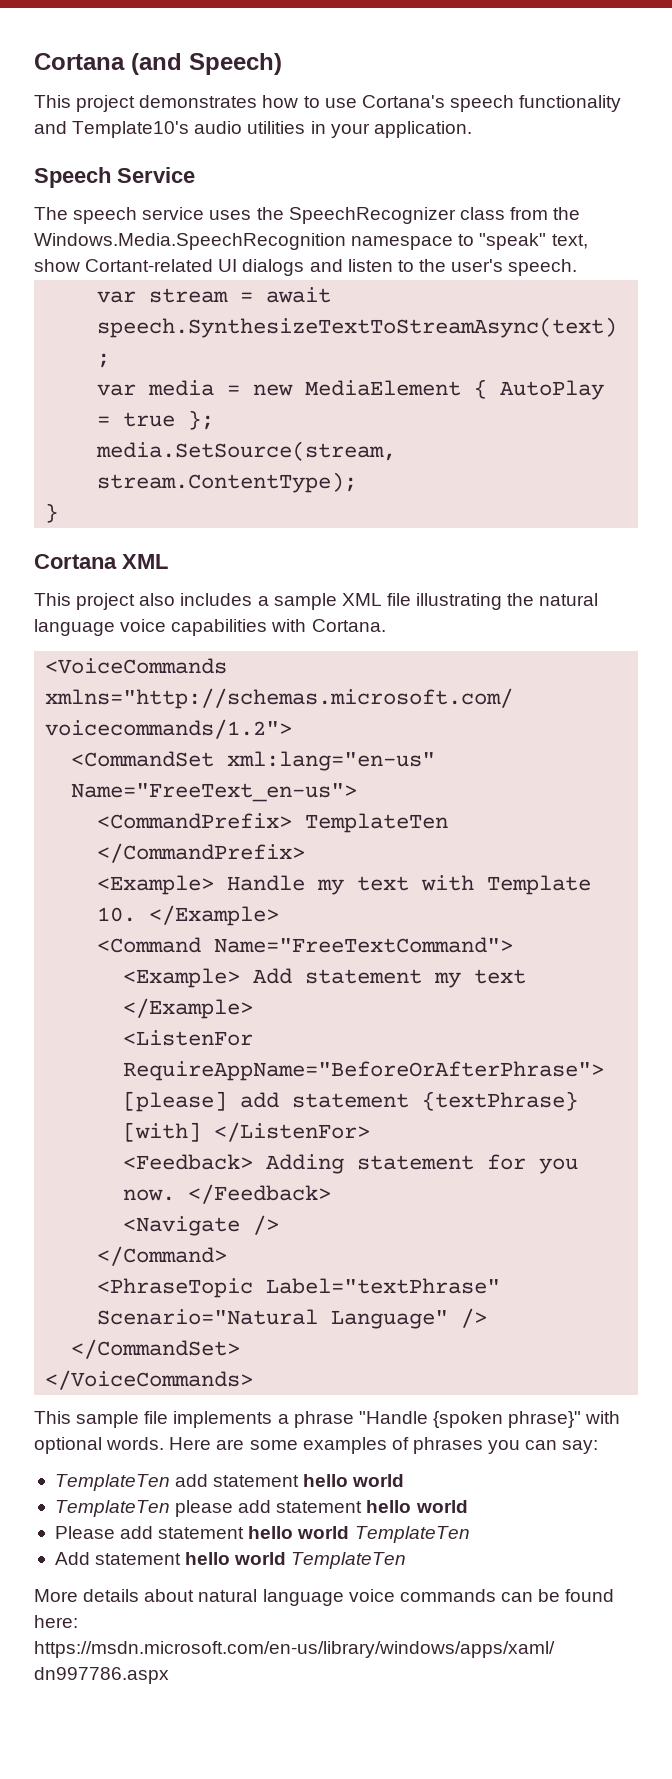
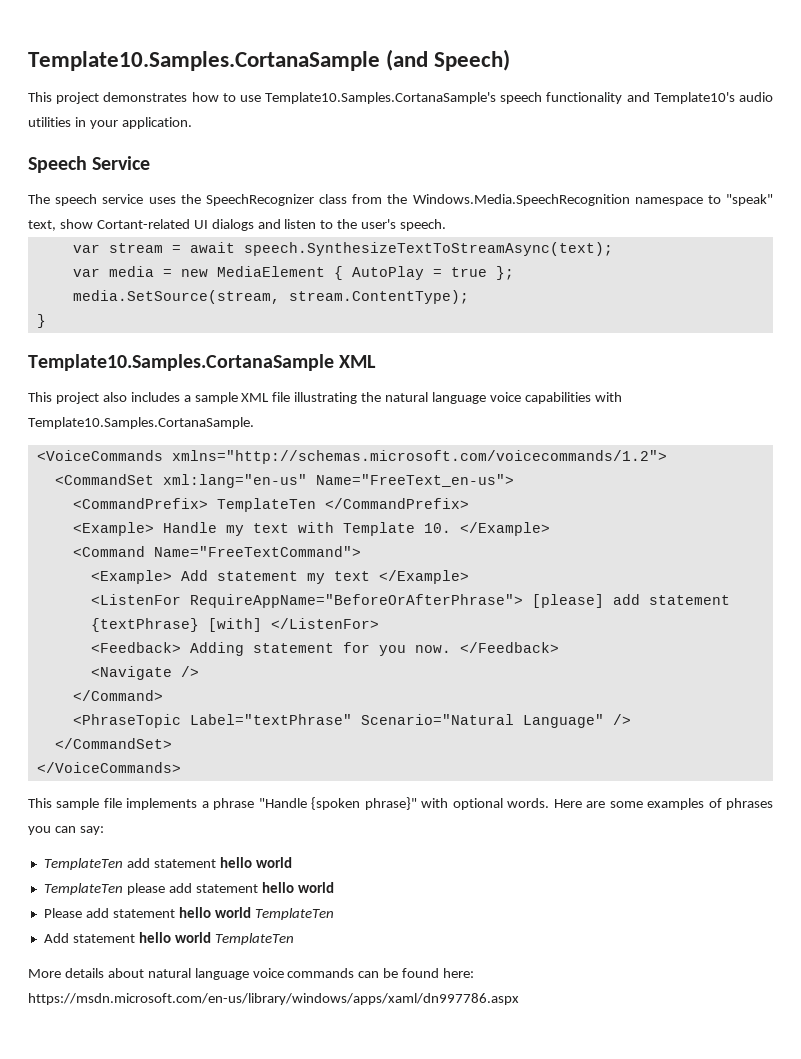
[34,53,125,70] Cortana -> [28,51,380,71] Template10.Samples.CortanaSample
[361,95,445,108] Cortana's -> [265,92,497,104] Template10.Samples.CortanaSample's
[34,554,117,569] Cortana -> [28,354,334,371] Template10.Samples.CortanaSample
[311,619,386,632] Cortana. -> [28,417,254,429] Template10.Samples.CortanaSample.

